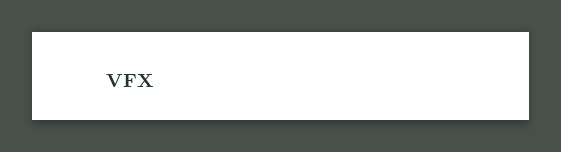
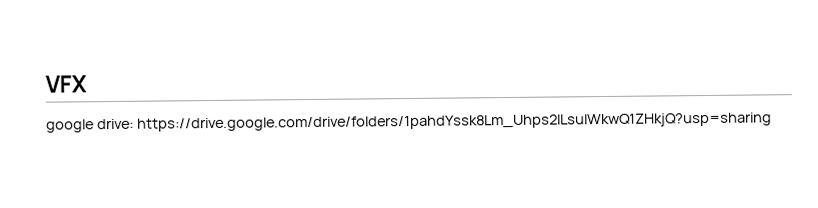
(154, 80) none -> [46,112,772,133] // google drive: https://drive.google.com/drive/folders/1pahdYssk8Lm_Uhps2lLsulWkwQ1ZHkjQ?usp=sharing

